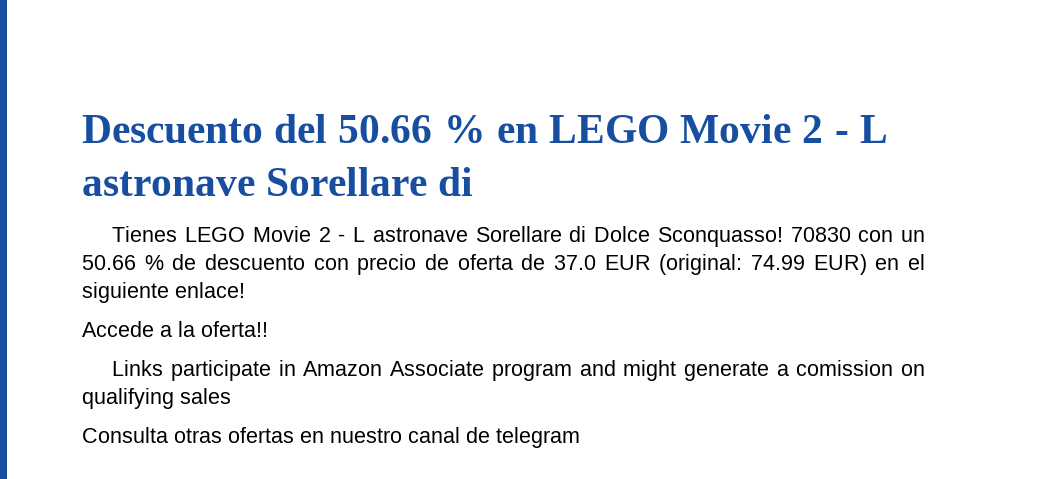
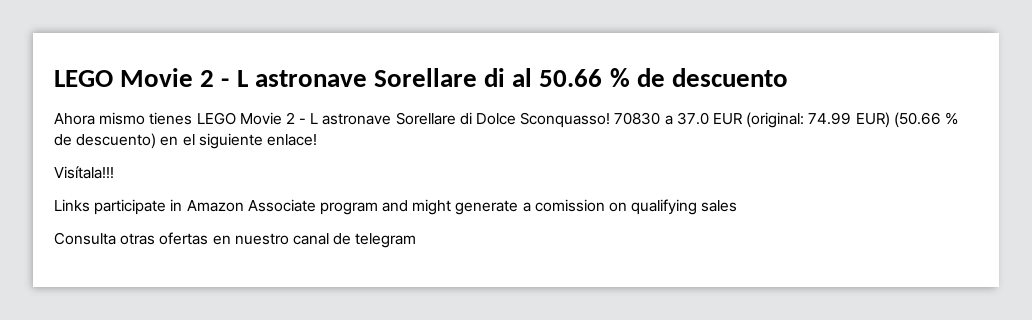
[82,114,888,143] [82,167,474,196] [112,226,178,242] Descuento del 50.66 % en LEGO Movie 2 - L astronave Sorellare di // Tienes -> [54,68,788,87] [54,112,193,125] LEGO Movie 2 - L astronave Sorellare di al 50.66 % de descuento // Ahora mismo tienes
[858,230,926,242] [82,254,546,275] con un 50.66 % de descuento con precio de oferta de -> [664,115,673,125] a
(867, 264) none -> [893,112,958,128] [54,133,157,149] (50.66 % de descuento)
[82,321,268,337] Accede a la oferta!! -> [54,166,114,179] Visítala!!!

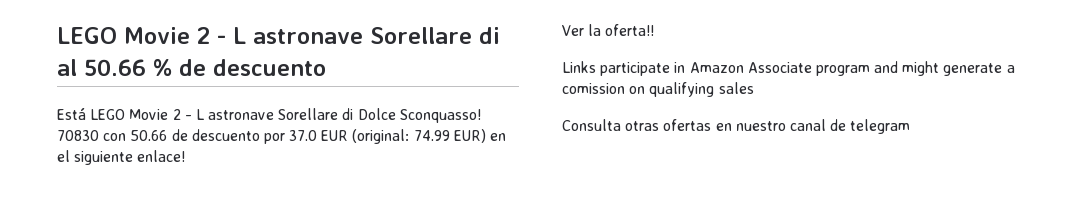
[54,112,193,125] Ahora mismo tienes -> [57,108,86,120] Está
[664,115,673,125] a -> [103,129,285,144] con 50.66 de descuento por
[893,112,958,128] [54,133,157,149] (50.66 % de descuento) -> (486, 136) none
[54,166,114,179] Visítala!!! -> [562,24,655,36] Ver la oferta!!

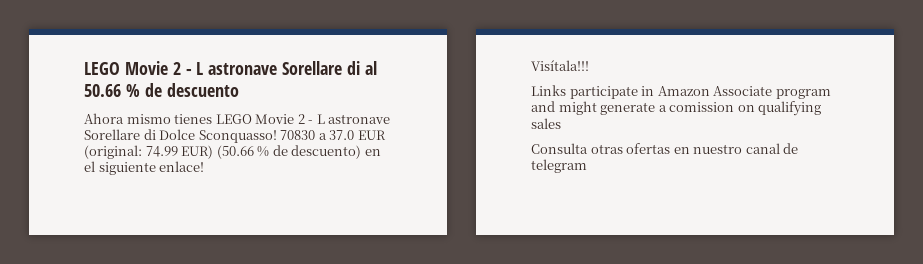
[57,108,86,120] Está -> [84,113,213,124] Ahora mismo tienes
[103,129,285,144] con 50.66 de descuento por -> [318,133,327,140] a
(486, 136) none -> [216,145,362,159] (50.66 % de descuento)
[562,24,655,36] Ver la oferta!! -> [531,60,589,71] Visítala!!!

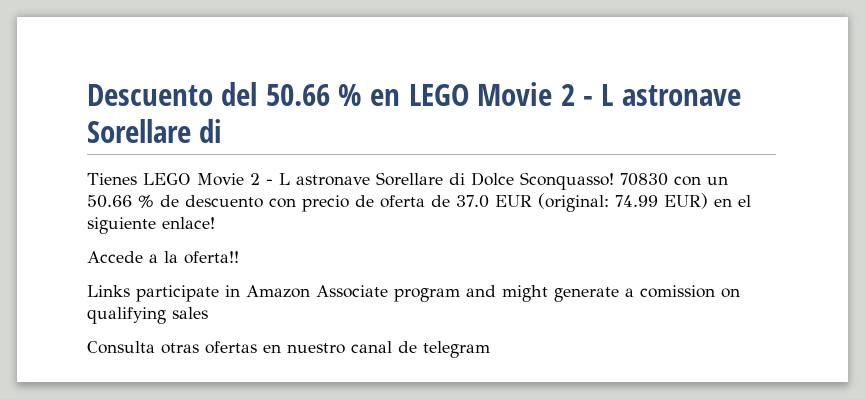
[84,61,377,75] [84,83,239,97] [84,113,213,124] LEGO Movie 2 - L astronave Sorellare di al 50.66 % de descuento // Ahora mismo tienes -> [87,82,741,106] [87,119,223,143] [87,173,137,185] Descuento del 50.66 % en LEGO Movie 2 - L astronave Sorellare di // Tienes
[318,133,327,140] a -> [674,176,728,186] [87,195,450,212] con un 50.66 % de descuento con precio de oferta de
[216,145,362,159] (50.66 % de descuento) -> (708, 201) none
[531,60,589,71] Visítala!!! -> [87,251,239,264] Accede a la oferta!!

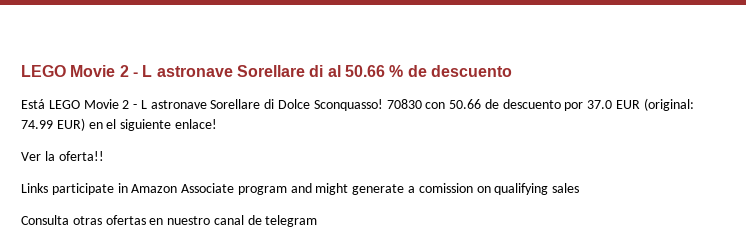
[87,82,741,106] [87,119,223,143] [87,173,137,185] Descuento del 50.66 % en LEGO Movie 2 - L astronave Sorellare di // Tienes -> [21,65,512,77] [21,99,45,109] LEGO Movie 2 - L astronave Sorellare di al 50.66 % de descuento // Está
[707,176,728,185] [87,195,450,212] un 50.66 % de descuento con precio de oferta de -> [449,99,584,111] 50.66 de descuento por
[87,251,158,263] Accede a -> [21,152,41,161] Ver

